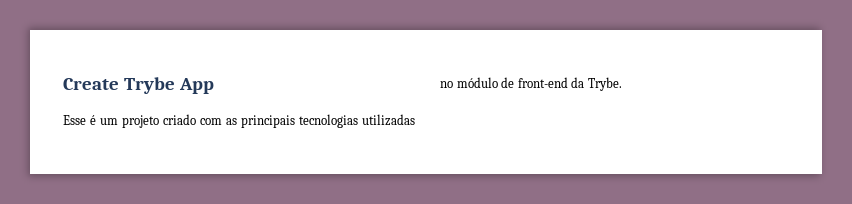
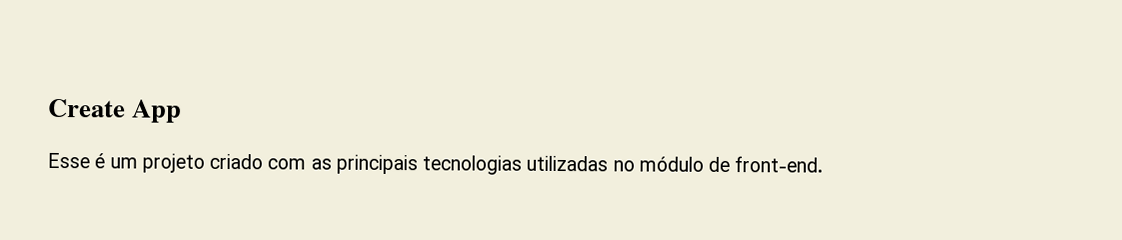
[123,77,175,94] Trybe -> (126, 108) none
[517,77,622,91] front-end da Trybe. -> [734,156,824,173] front-end.

